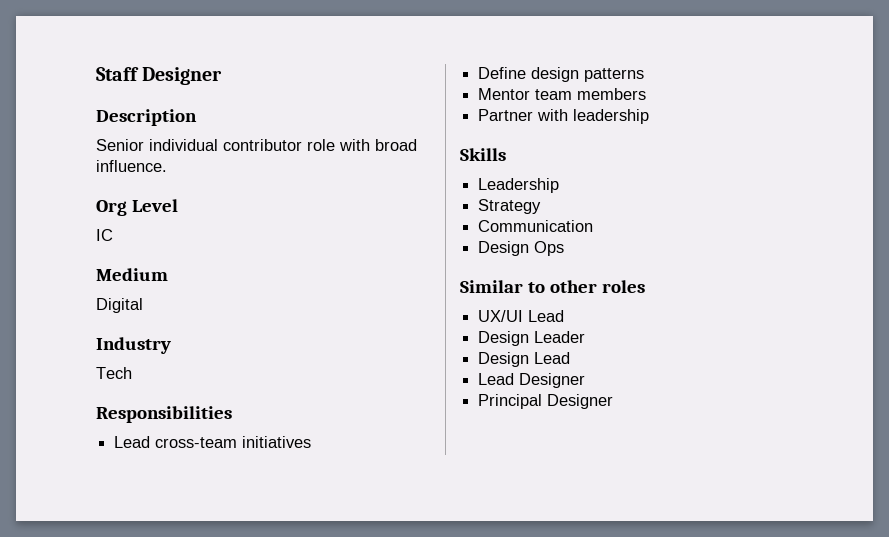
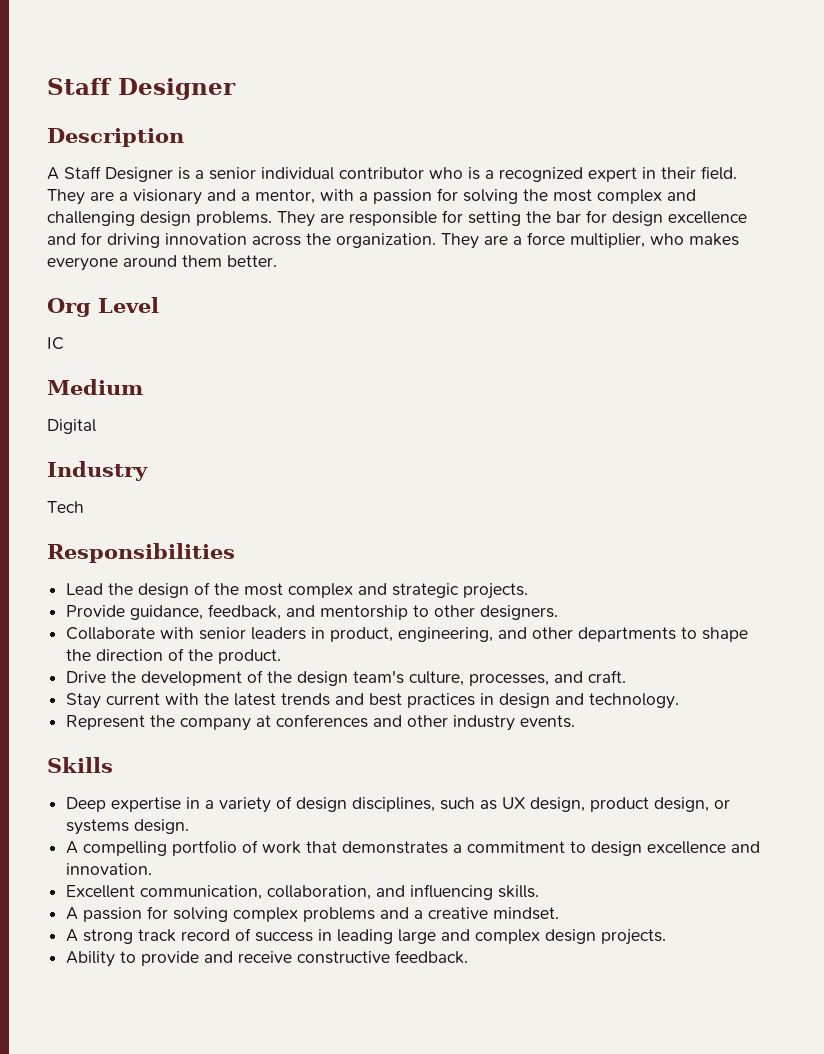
[96,139,417,151] [96,160,167,172] Senior individual contributor role with broad influence. -> [47,166,737,182] [47,188,696,205] [47,210,747,227] [47,232,739,249] [47,255,277,271] A Staff Designer is a senior individual contributor who is a recognized expert in their field. They are a visionary and a mentor, with a passion for solving the most complex and challenging design problems. They are responsible for setting the bar for design excellence and for driving innovation across the organization. They are a force multiplier, who makes everyone around them better.
[155,436,312,448] [478,67,645,82] [478,88,647,100] [478,109,650,124] [460,148,506,161] [478,178,560,193] [478,199,542,214] [478,220,594,232] [478,241,565,256] [460,280,645,293] [478,310,565,322] [478,331,586,346] [478,352,571,367] [478,373,586,388] [478,394,614,409] cross-team initiatives // Define design patterns // Mentor team members // Partner with leadership // Skills // Leadership // Strategy // Communication // Design Ops // Similar to other roles // UX/UI Lead // Design Leader // Design Lead // Lead Designer // Principal Designer -> [108,582,529,599] [66,604,559,620] [66,627,749,642] [66,648,282,664] [66,670,627,686] [66,693,680,709] [66,714,576,731] [47,757,113,773] [66,796,731,813] [66,819,190,835] [66,840,761,856] [66,863,153,875] [66,884,540,900] [66,906,560,922] [66,928,667,945] [66,950,469,967] the design of the most complex and strategic projects. // Provide guidance, feedback, and mentorship to other designers. // Collaborate with senior leaders in product, engineering, and other departments to shape the direction of the product. // Drive the development of the design team's culture, processes, and craft. // Stay current with the latest trends and best practices in design and technology. // Represent the company at conferences and other industry events. // Skills // Deep expertise in a variety of design disciplines, such as UX design, product design, or systems design. // A compelling portfolio of work that demonstrates a commitment to design excellence and innovation. // Excellent communication, collaboration, and influencing skills. // A passion for solving complex problems and a creative mindset. // A strong track record of success in leading large and complex design projects. // Ability to provide and receive constructive feedback.

